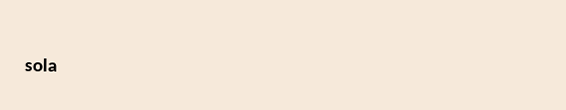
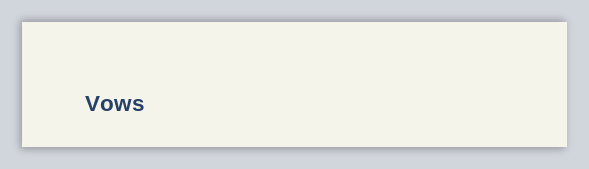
[24,58,57,72] sola -> [85,96,145,111] Vows

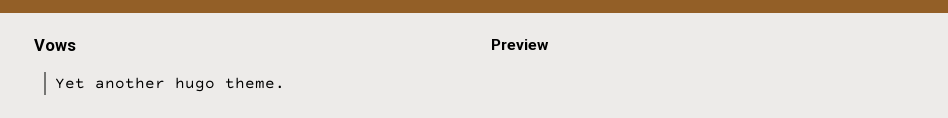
(145, 103) none -> [55,77,286,92] [491,39,549,50] // Yet another hugo theme. // Preview

